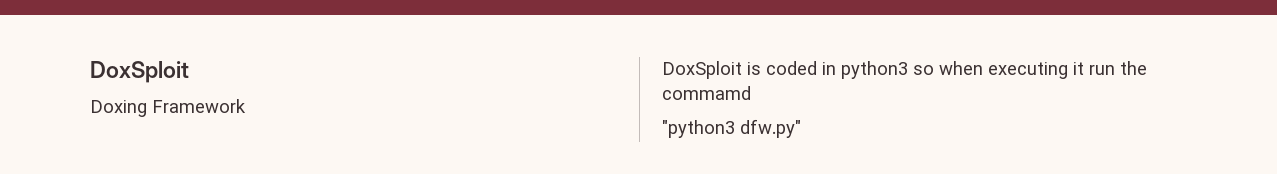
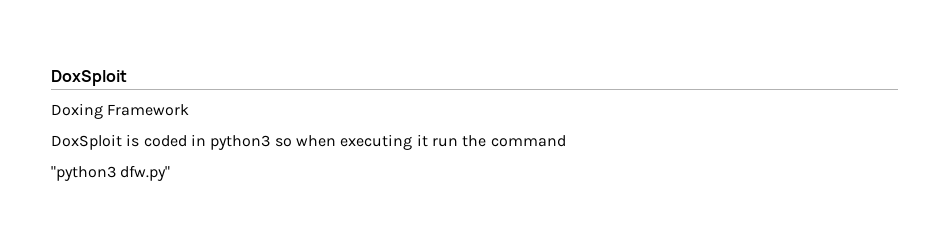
[662,86,751,100] commamd -> [490,135,566,147] command

